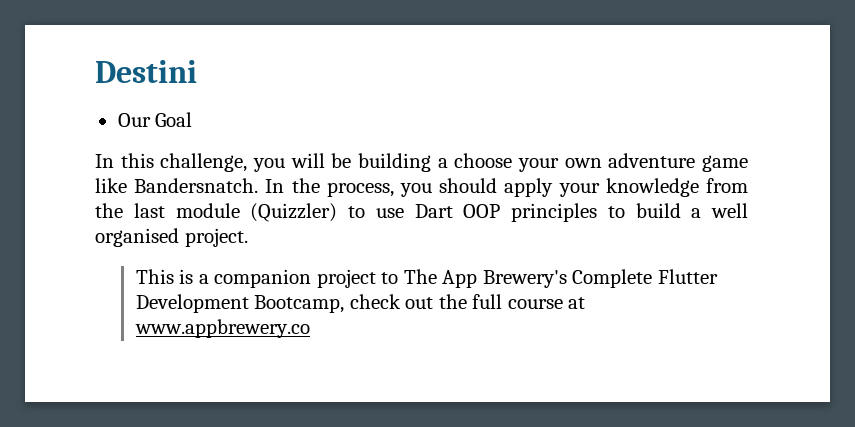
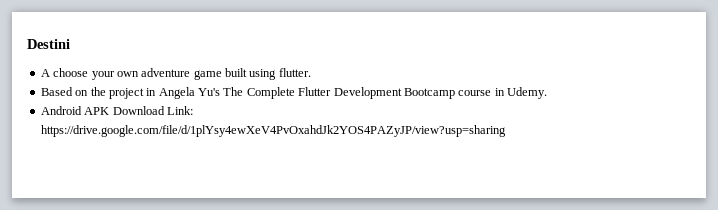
[117,112,193,127] [95,153,448,172] Our Goal // In this challenge, you will be building a -> [40,69,50,77] A
[95,178,748,197] [95,203,748,222] [95,228,248,247] [135,269,718,288] [135,294,586,313] [134,319,310,338] like Bandersnatch. In the process, you should apply your knowledge from the last module (Quizzler) to use Dart OOP principles to build a well organised project. // This is a companion project to The App Brewery's Complete Flutter Development Bootcamp, check out the full course at www.appbrewery.co -> [225,68,311,80] [40,87,547,99] [40,106,193,115] [40,125,506,137] built using flutter. // Based on the project in Angela Yu's The Complete Flutter Development Bootcamp course in Udemy. // Android APK Download Link: https://drive.google.com/file/d/1plYsy4ewXeV4PvOxahdJk2YOS4PAZyJP/view?usp=sharing

